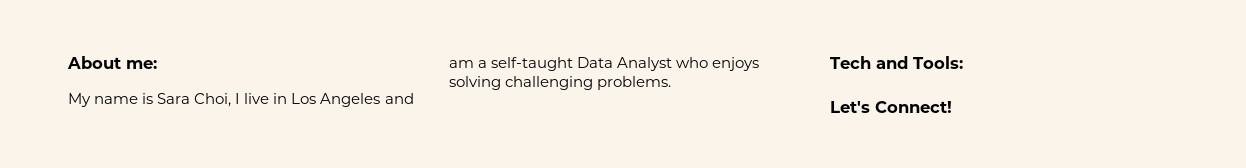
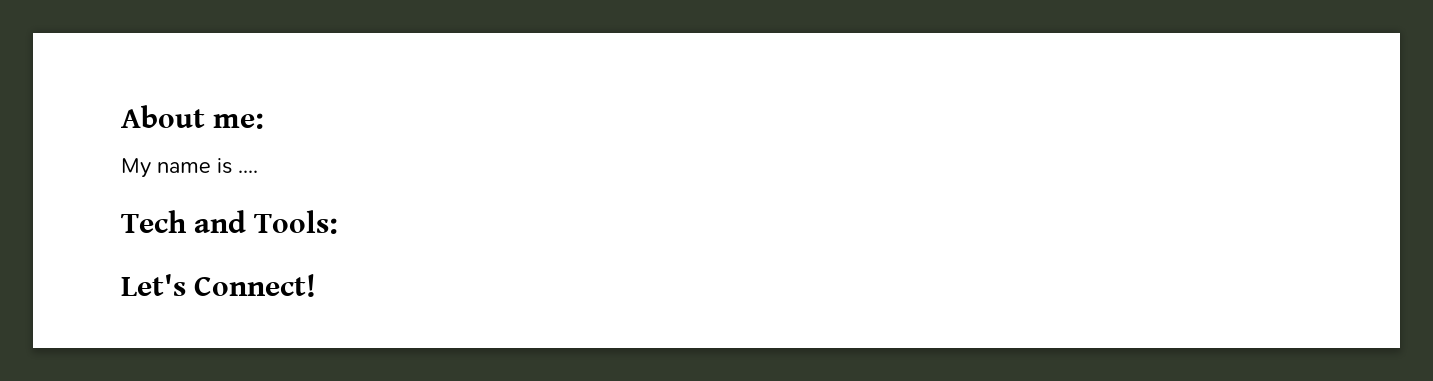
[157,93,414,107] [449,57,760,71] [449,76,672,90] Sara Choi, I live in Los Angeles and am a self-taught Data Analyst who enjoys solving challenging problems. -> [238,170,258,173] ....

